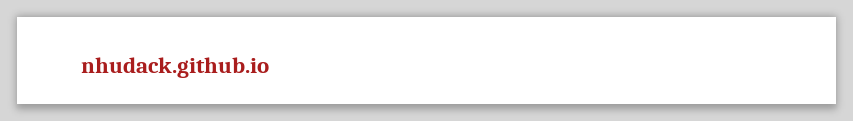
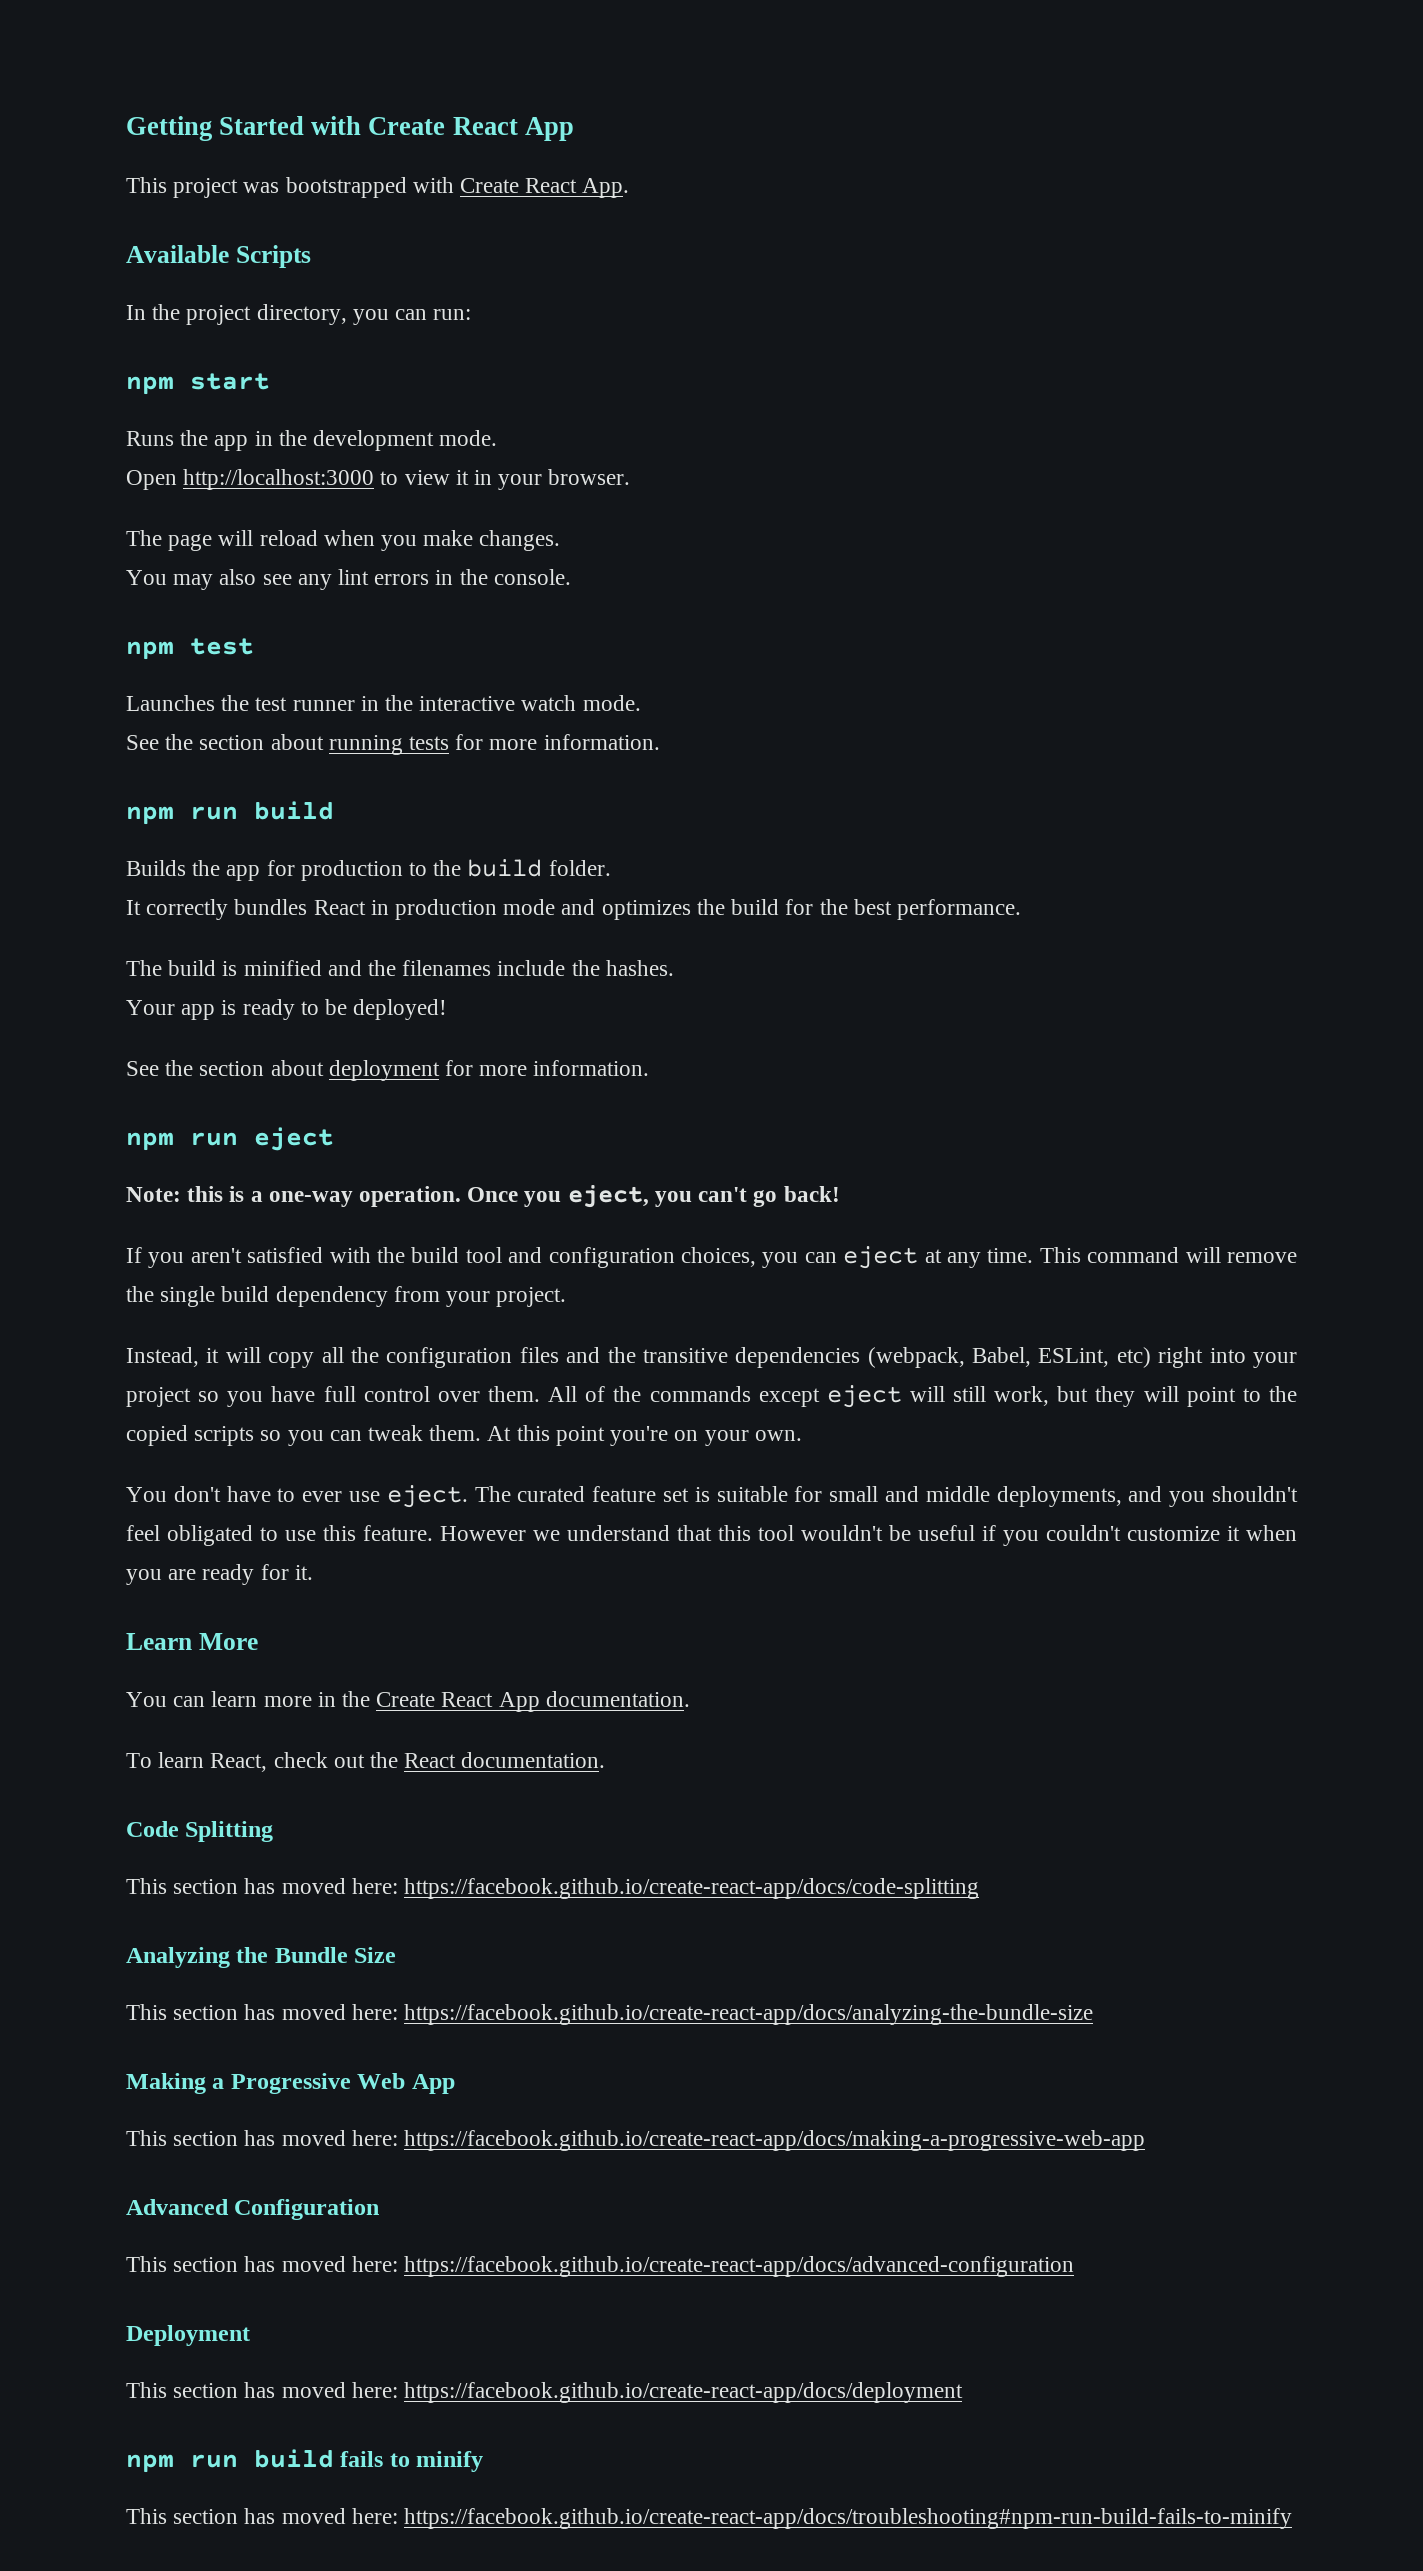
[81,57,269,78] nhudack.github.io -> [126,116,574,141] [126,177,630,198] [126,245,311,268] [126,304,472,325] [126,373,270,395] [126,430,498,451] [126,469,631,490] [126,530,561,551] [126,569,571,590] [126,638,254,660] [126,695,641,711] [126,734,660,755] [126,801,334,825] [126,859,611,881] [126,899,1021,920] [126,960,674,976] [126,999,448,1020] [126,1060,650,1081] [126,1127,334,1151] [126,1185,840,1208] [126,1246,1297,1269] [126,1286,567,1307] [126,1347,1298,1368] [126,1385,1298,1408] [126,1425,802,1446] [126,1485,1298,1508] [126,1525,1297,1546] [126,1564,313,1585] [126,1633,258,1650] [126,1691,690,1712] [126,1752,606,1772] [126,1821,274,1842] [126,1878,980,1899] [126,1947,397,1968] [126,2004,1094,2025] [126,2073,455,2094] [126,2130,1146,2151] [126,2199,380,2220] [126,2256,1075,2277] [126,2325,250,2346] [126,2382,964,2403] [126,2449,484,2473] [126,2508,1293,2529] Getting Started with Create React App // This project was bootstrapped with Create React App. // Available Scripts // In the project directory, you can run: // npm start // Runs the app in the development mode. // Open http://localhost:3000 to view it in your browser. // The page will reload when you make changes. // You may also see any lint errors in the console. // npm test // Launches the test runner in the interactive watch mode. // See the section about running tests for more information. // npm run build // Builds the app for production to the build folder. // It correctly bundles React in production mode and optimizes the build for the best performance. // The build is minified and the filenames include the hashes. // Your app is ready to be deployed! // See the section about deployment for more information. // npm run eject // Note: this is a one-way operation. Once you eject, you can't go back! // If you aren't satisfied with the build tool and configuration choices, you can eject at any time. This command will remove the single build dependency from your project. // Instead, it will copy all the configuration files and the transitive dependencies (webpack, Babel, ESLint, etc) right into your project so you have full control over them. All of the commands except eject will still work, but they will point to the copied scripts so you can tweak them. At this point you're on your own. // You don't have to ever use eject. The curated feature set is suitable for small and middle deployments, and you shouldn't feel obligated to use this feature. However we understand that this tool wouldn't be useful if you couldn't customize it when you are ready for it. // Learn More // You can learn more in the Create React App documentation. // To learn React, check out the React documentation. // Code Splitting // This section has moved here: https://facebook.github.io/create-react-app/docs/code-splitting // Analyzing the Bundle Size // This section has moved here: https://facebook.github.io/create-react-app/docs/analyzing-the-bundle-size // Making a Progressive Web App // This section has moved here: https://facebook.github.io/create-react-app/docs/making-a-progressive-web-app // Advanced Configuration // This section has moved here: https://facebook.github.io/create-react-app/docs/advanced-configuration // Deployment // This section has moved here: https://facebook.github.io/create-react-app/docs/deployment // npm run build fails to minify // This section has moved here: https://facebook.github.io/create-react-app/docs/troubleshooting#npm-run-build-fails-to-minify

